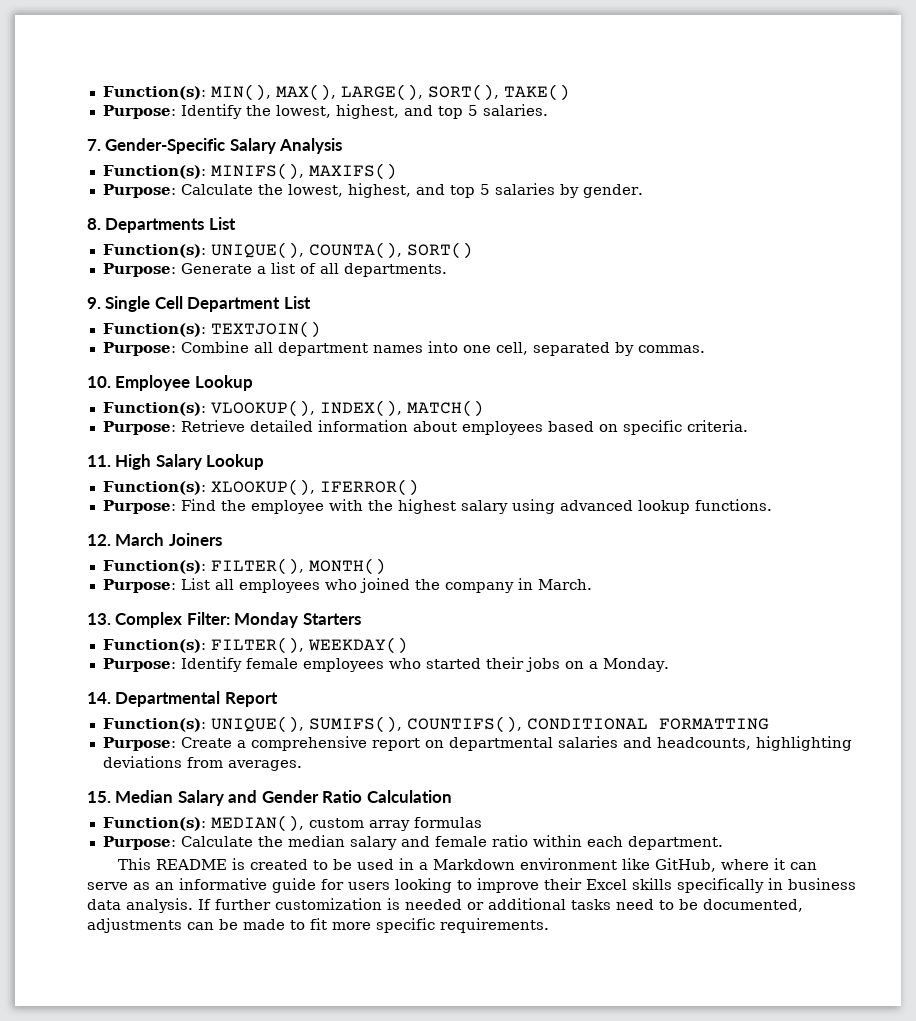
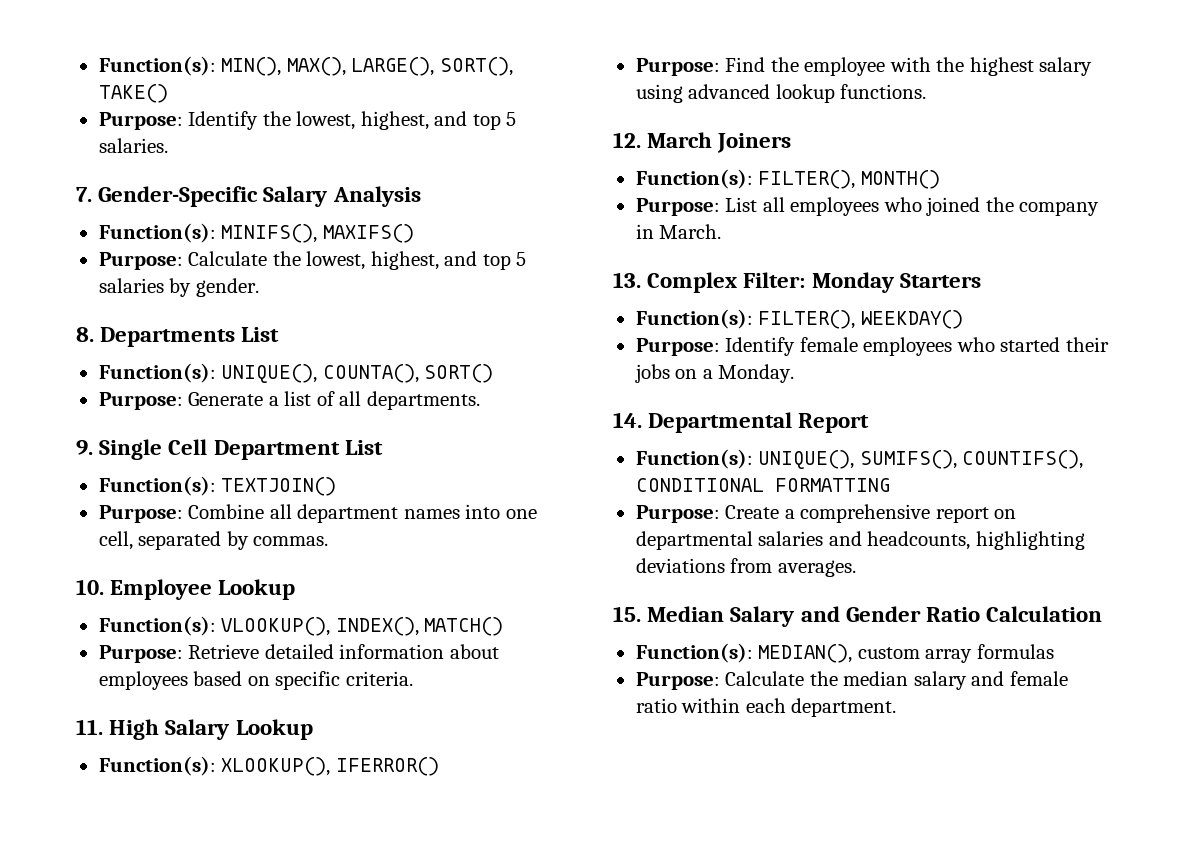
[118,858,818,872] [87,878,856,893] [87,898,803,913] [87,918,549,933] // This README is created to be used in a Markdown environment like GitHub, where it can serve as an informative guide for users looking to improve their Excel skills specifically in business data analysis. If further customization is needed or additional tasks need to be documented, adjustments can be made to fit more specific requirements. -> (897, 707) none

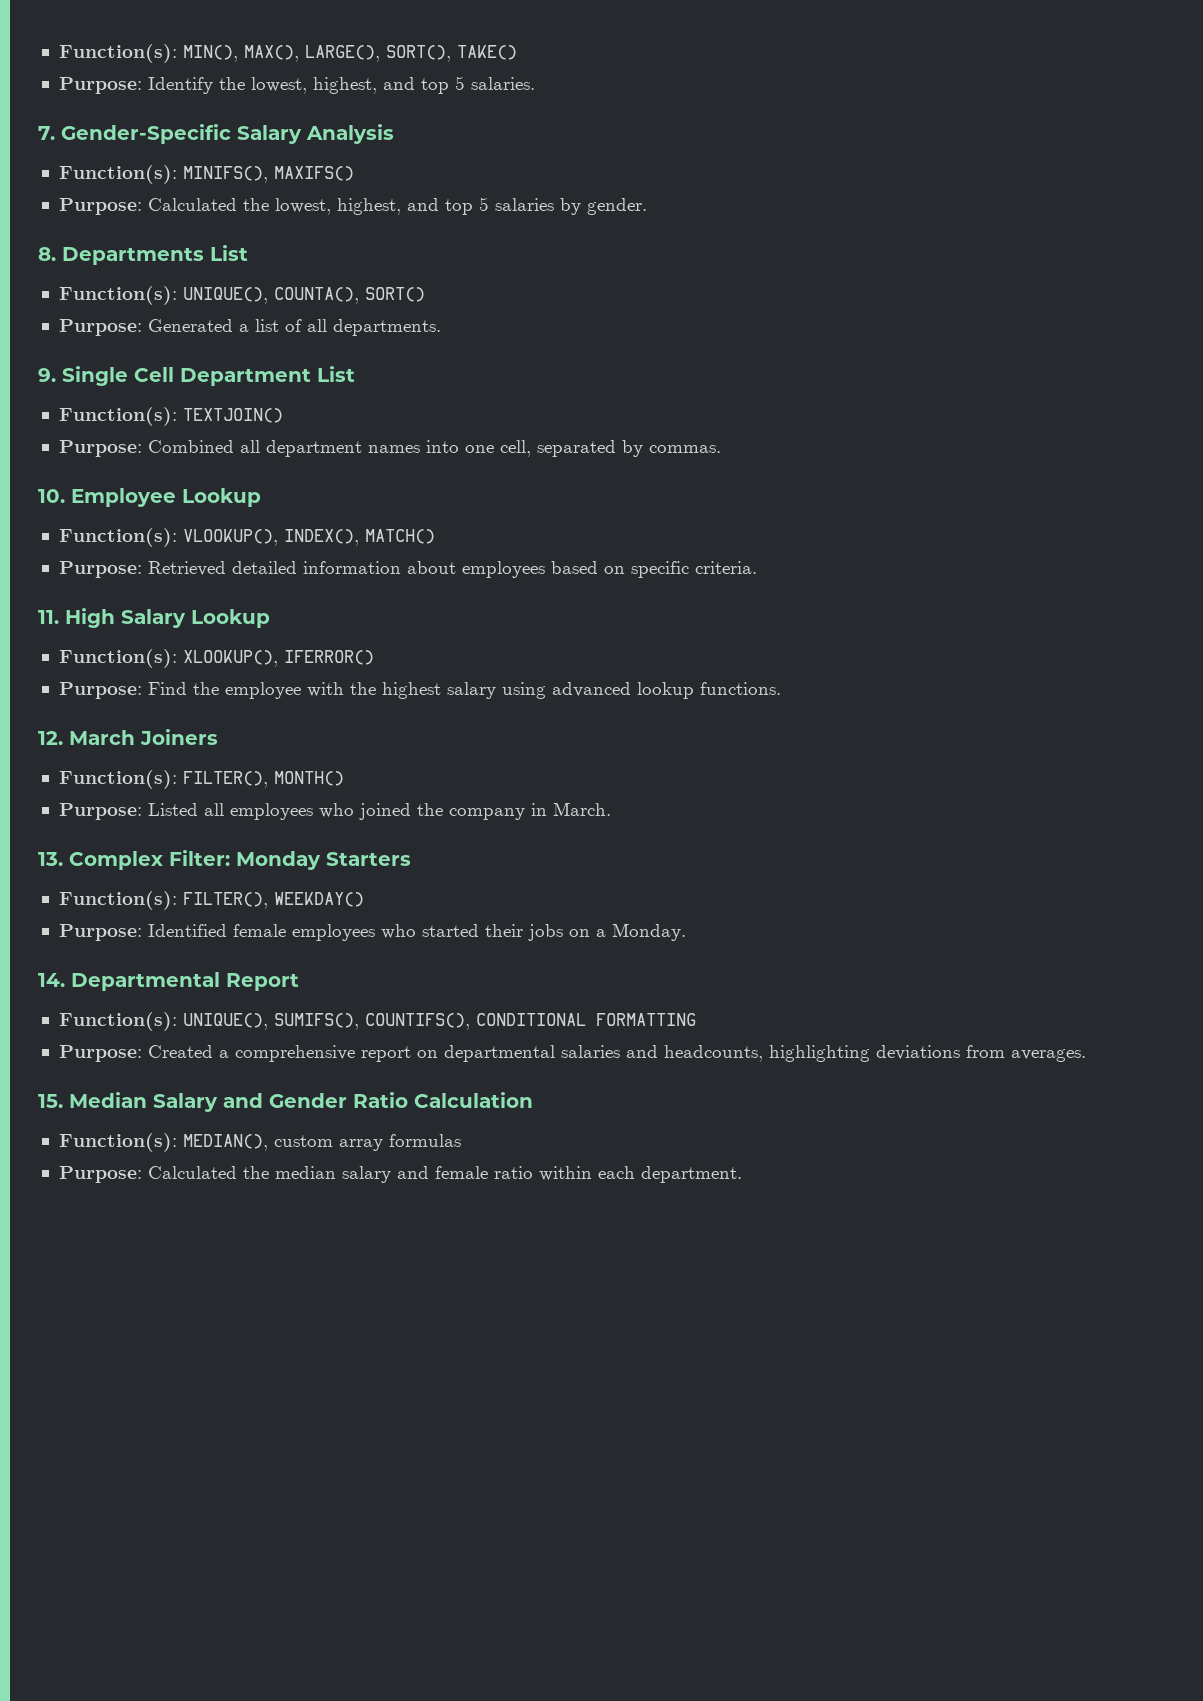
[188,251,268,266] Calculate -> [147,198,237,211] Calculated
[188,392,264,406] Generate -> [147,319,233,332] Generated
[188,504,265,519] Combine -> [147,440,234,453] Combined
[188,644,260,659] Retrieve -> [147,561,226,576] Retrieved
[725,197,758,212] List -> [147,803,198,816] Listed
[725,337,796,356] Identify -> [147,924,227,937] Identified
[725,505,780,519] Create -> [147,1045,213,1058] Created
[725,671,805,686] Calculate -> [147,1166,237,1179] Calculated

